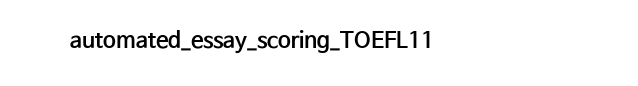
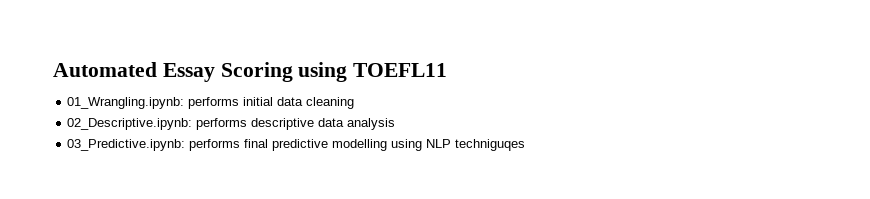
[70,30,434,54] automated_essay_scoring_TOEFL11 -> [53,62,448,82] [67,97,355,109] [67,118,396,130] [67,139,526,151] Automated Essay Scoring using TOEFL11 // 01_Wrangling.ipynb: performs initial data cleaning // 02_Descriptive.ipynb: performs descriptive data analysis // 03_Predictive.ipynb: performs final predictive modelling using NLP techniguqes

